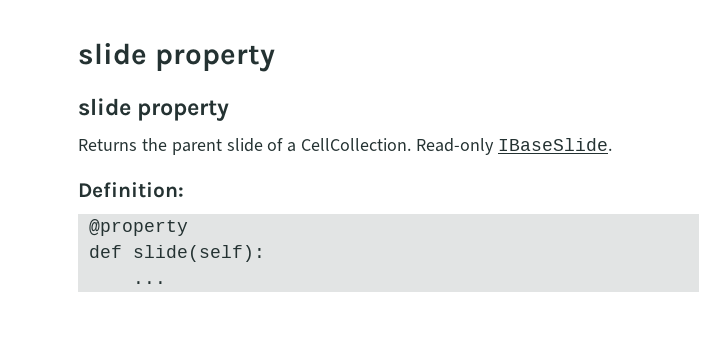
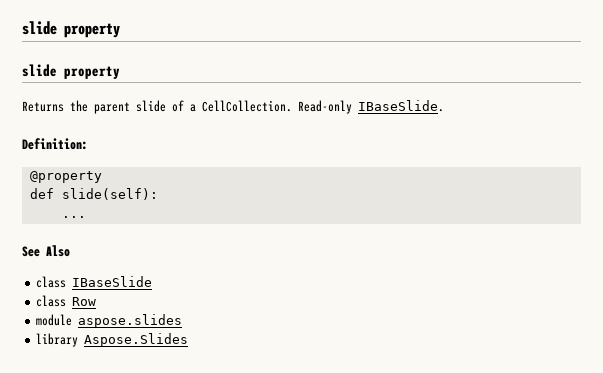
(166, 282) none -> [22,245,70,257] [36,276,153,288] [36,295,97,307] [36,314,183,328] [36,333,189,347] // See Also // class IBaseSlide // class Row // module aspose.slides // library Aspose.Slides

